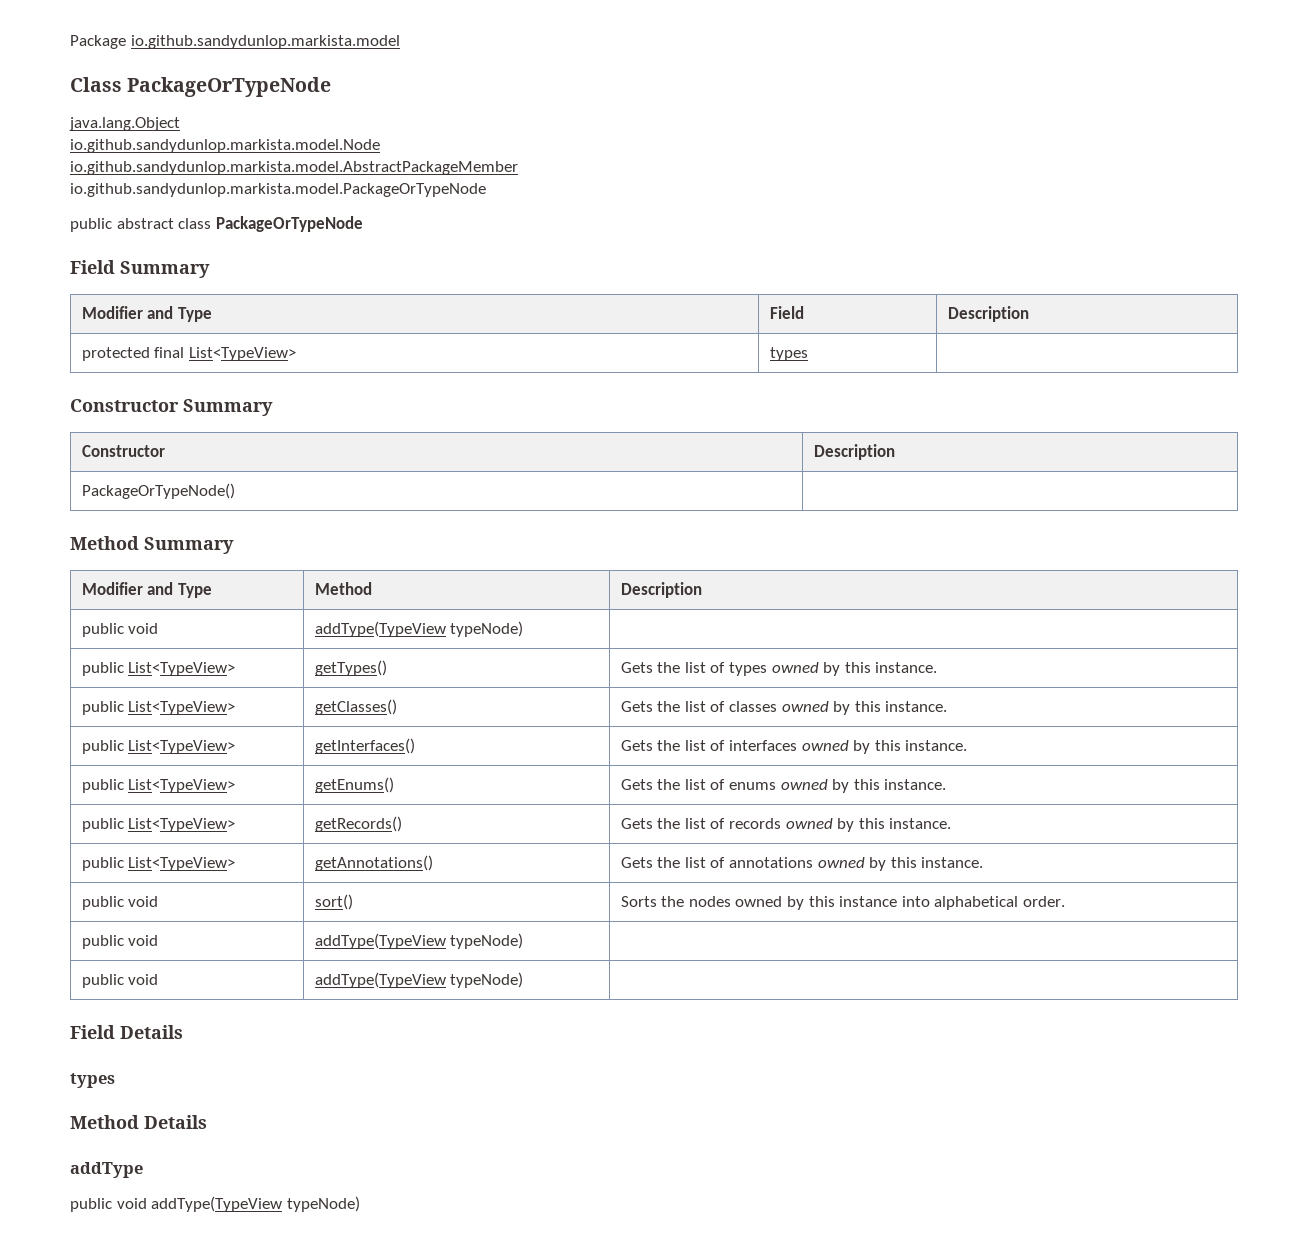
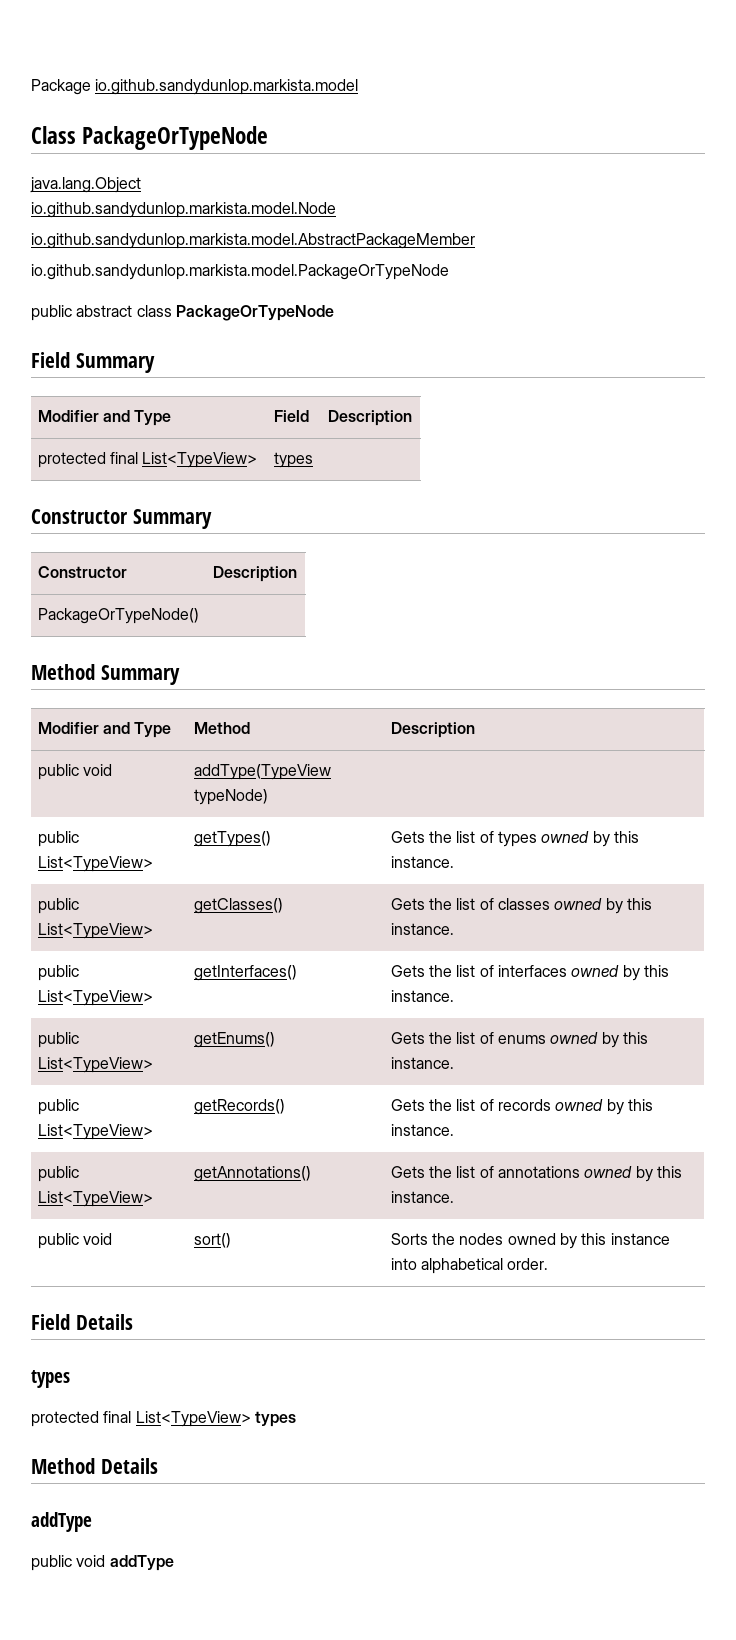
[81,935,159,949] [314,933,524,949] [81,974,159,988] [314,972,524,988] // public void | addType(TypeView typeNode) | // public void | addType(TypeView typeNode) | -> (549, 1264) none
(115, 1080) none -> [31,1411,296,1427] // protected final List<TypeView> types
[151,1196,360,1212] addType(TypeView typeNode) -> [109,1555,174,1571] addType

